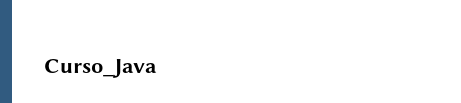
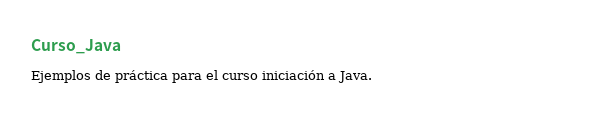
(157, 68) none -> [31,70,372,83] // Ejemplos de práctica para el curso iniciación a Java.

